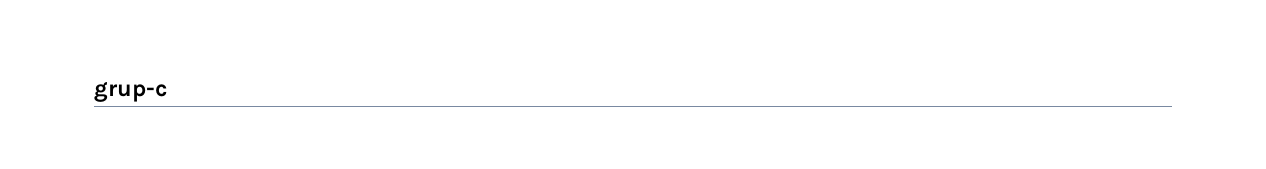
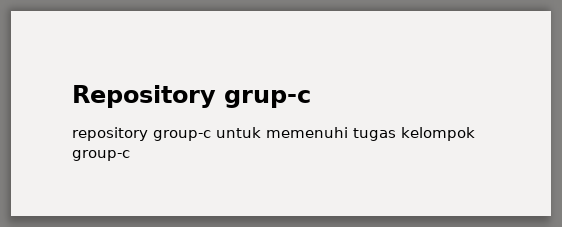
(94, 91) none -> [72,85,216,108] Repository
(167, 91) none -> [72,127,475,141] [72,150,130,161] // repository group-c untuk memenuhi tugas kelompok group-c

